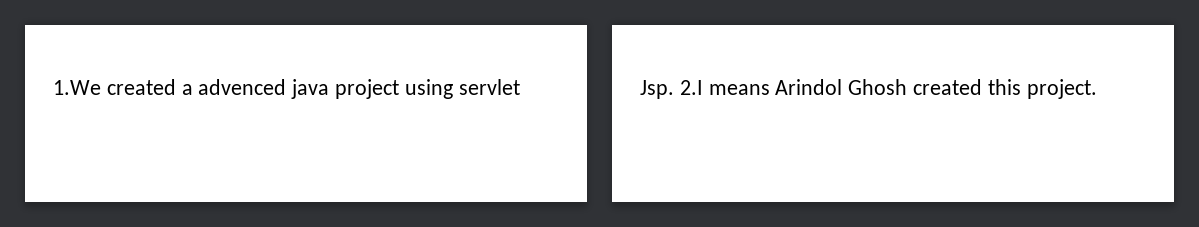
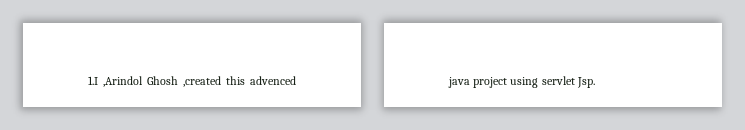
[53,79,193,95] 1.We created a -> [88,76,245,87] 1.I ,Arindol Ghosh ,created this
[679,79,1097,99] 2.I means Arindol Ghosh created this project. -> (595, 82) none

